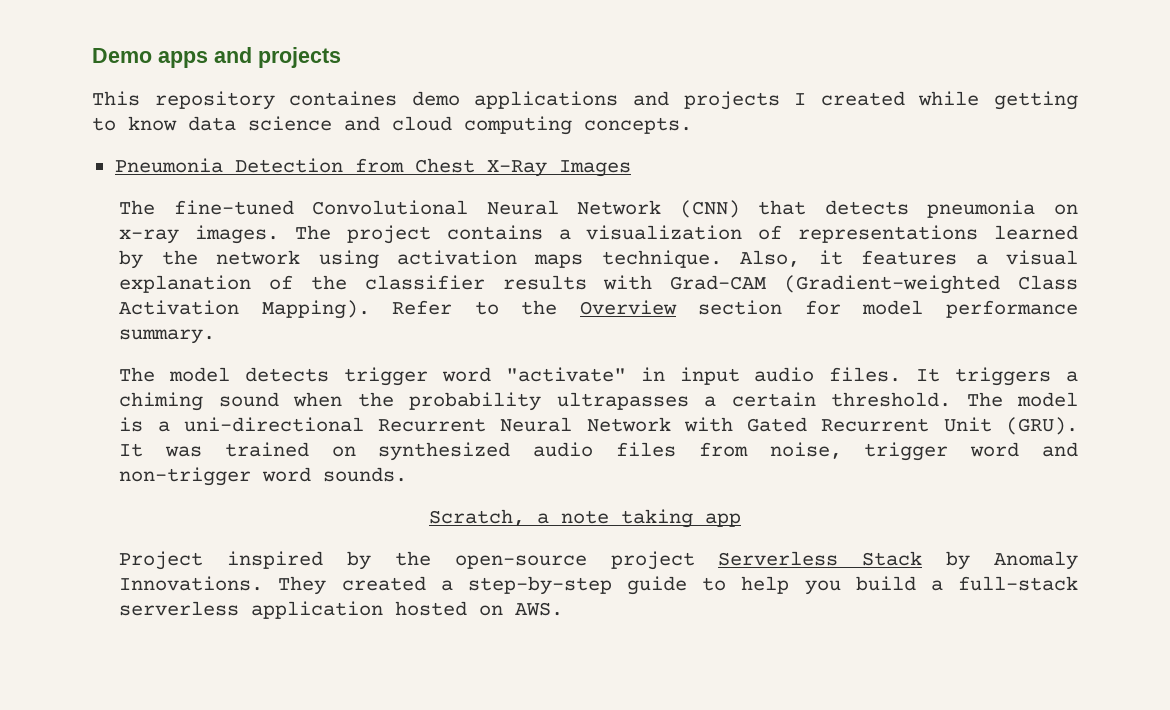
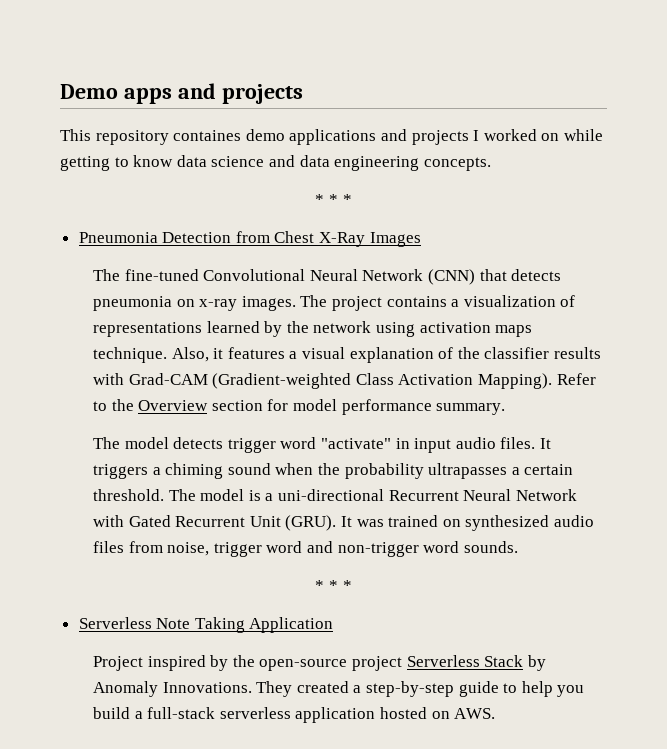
[820,91,905,106] created -> [483,129,560,141] worked on
[392,116,572,135] cloud computing -> [299,155,420,171] data engineering
(692, 125) none -> [315,194,352,205] // * * *
[429,509,741,528] Scratch, a note taking app -> [315,580,352,591] [78,617,334,633] * * * // Serverless Note Taking Application

